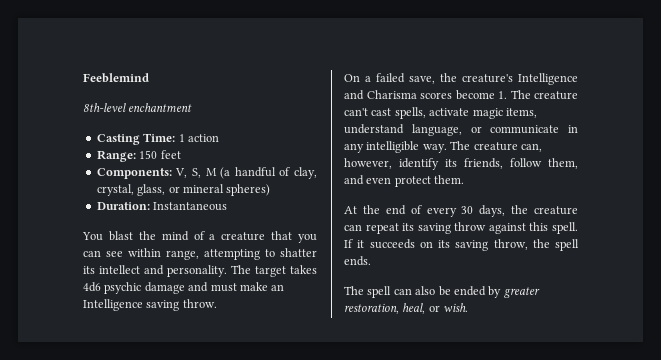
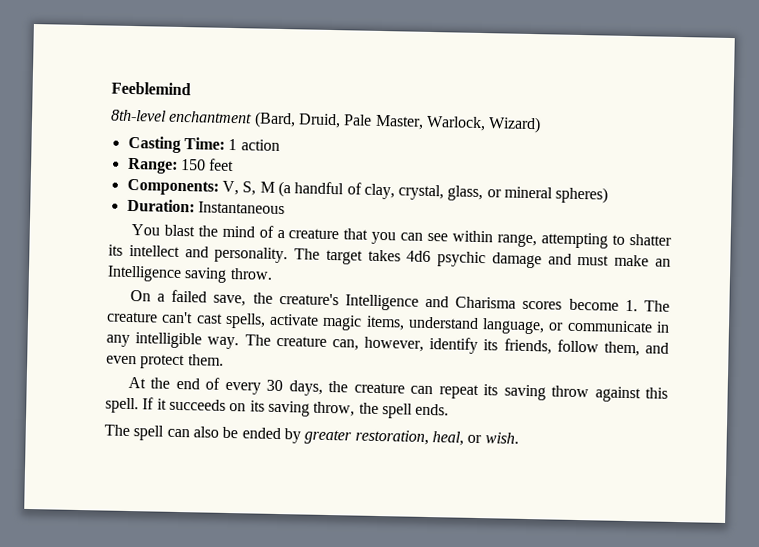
(193, 107) none -> [253,111,542,134] (Bard, Druid, Pale Master, Warlock, Wizard)

